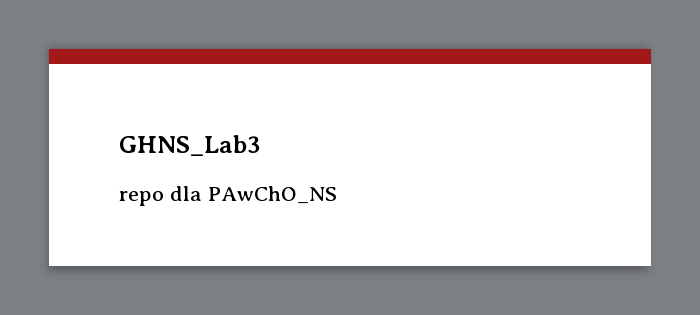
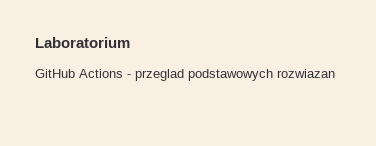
[119,135,261,156] [119,186,337,206] GHNS_Lab3 // repo dla PAwChO_NS -> [35,37,130,48] [35,69,335,81] Laboratorium // GitHub Actions - przeglad podstawowych rozwiazan

